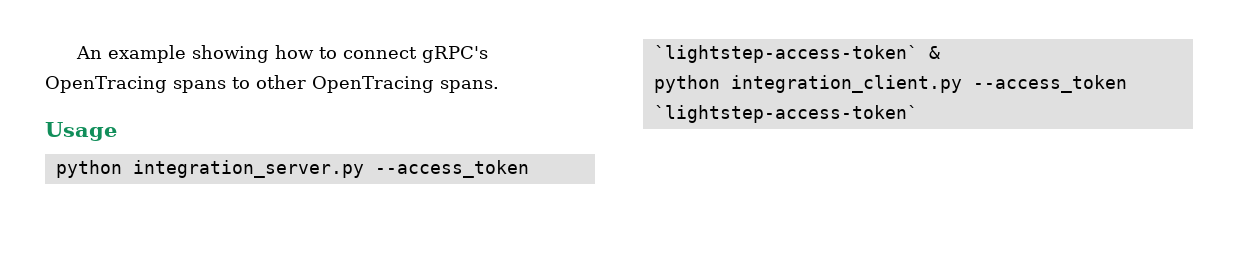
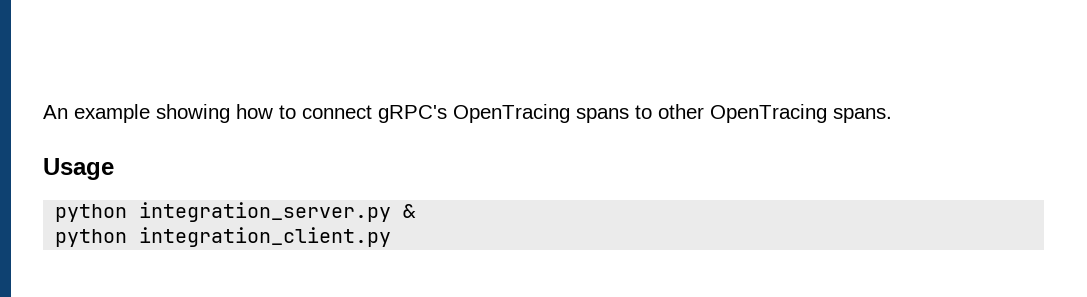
[374,160,529,178] [653,45,918,63] --access_token `lightstep-access-token` -> (392, 212) none
[972,75,1127,93] [653,105,918,123] --access_token `lightstep-access-token` -> (392, 237) none

